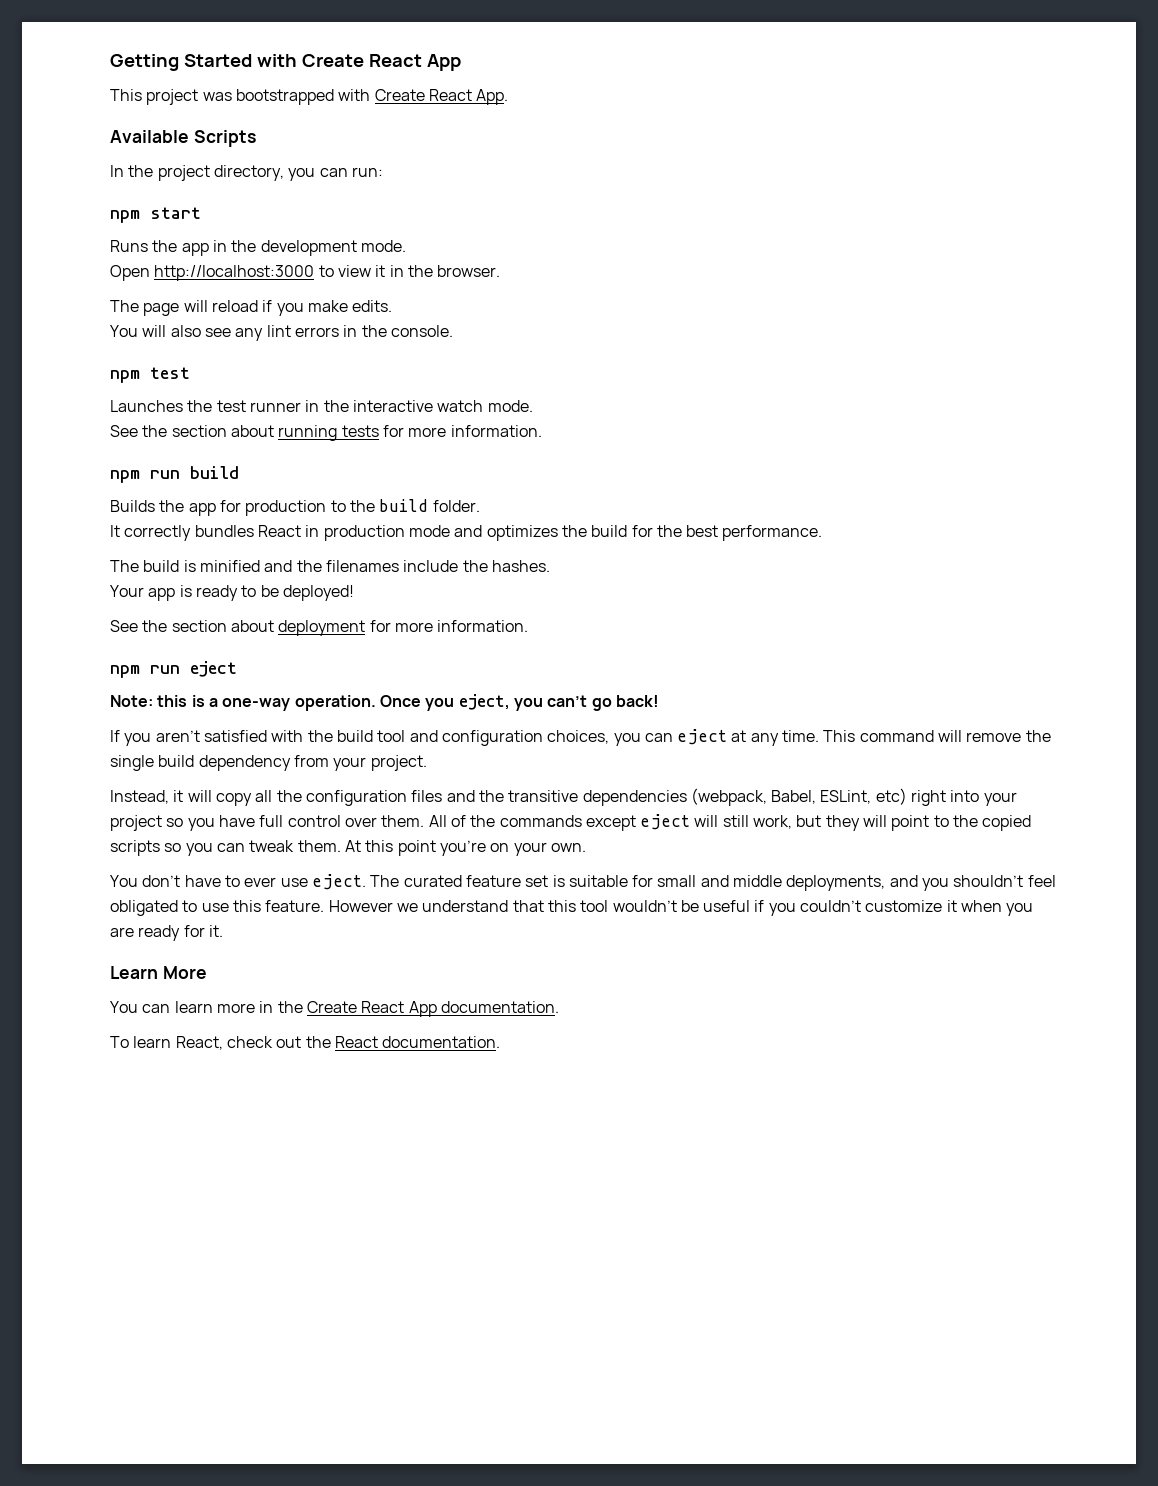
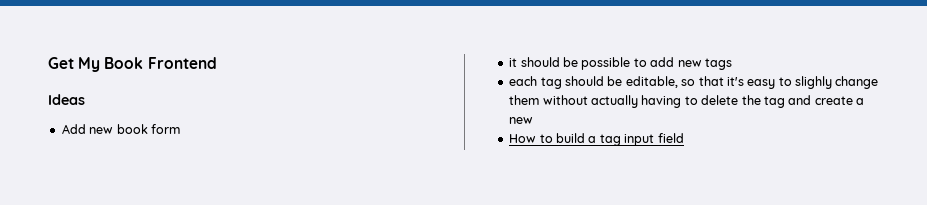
[110,54,461,71] [110,89,509,105] [110,130,256,147] [110,165,383,181] [110,207,201,223] [110,240,406,256] [110,265,501,281] [110,300,393,316] [110,325,453,341] [110,367,190,383] [110,400,533,412] [110,425,542,441] [110,466,239,483] [110,499,480,516] [110,525,823,541] [110,560,550,572] [110,585,354,601] [110,620,529,636] [110,661,237,678] [110,694,659,711] [110,729,1051,746] [110,755,427,771] [110,788,1017,806] [110,814,1032,831] [110,840,586,856] [110,874,1056,891] [110,900,1034,916] [110,925,223,941] [110,966,207,979] [110,1001,559,1017] [110,1036,501,1050] Getting Started with Create React App // This project was bootstrapped with Create React App. // Available Scripts // In the project directory, you can run: // npm start // Runs the app in the development mode. // Open http://localhost:3000 to view it in the browser. // The page will reload if you make edits. // You will also see any lint errors in the console. // npm test // Launches the test runner in the interactive watch mode. // See the section about running tests for more information. // npm run build // Builds the app for production to the build folder. // It correctly bundles React in production mode and optimizes the build for the best performance. // The build is minified and the filenames include the hashes. // Your app is ready to be deployed! // See the section about deployment for more information. // npm run eject // Note: this is a one-way operation. Once you eject, you can’t go back! // If you aren’t satisfied with the build tool and configuration choices, you can eject at any time. This command will remove the single build dependency from your project. // Instead, it will copy all the configuration files and the transitive dependencies (webpack, Babel, ESLint, etc) right into your project so you have full control over them. All of the commands except eject will still work, but they will point to the copied scripts so you can tweak them. At this point you’re on your own. // You don’t have to ever use eject. The curated feature set is suitable for small and middle deployments, and you shouldn’t feel obligated to use this feature. However we understand that this tool wouldn’t be useful if you couldn’t customize it when you are ready for it. // Learn More // You can learn more in the Create React App documentation. // To learn React, check out the React documentation. -> [48,57,217,72] [48,94,85,105] [61,124,180,134] [509,57,732,70] [509,76,879,89] [509,95,865,108] [509,117,534,124] [509,133,684,146] Get My Book Frontend // Ideas // Add new book form // it should be possible to add new tags // each tag should be editable, so that it's easy to slighly change them without actually having to delete the tag and create a new // How to build a tag input field

